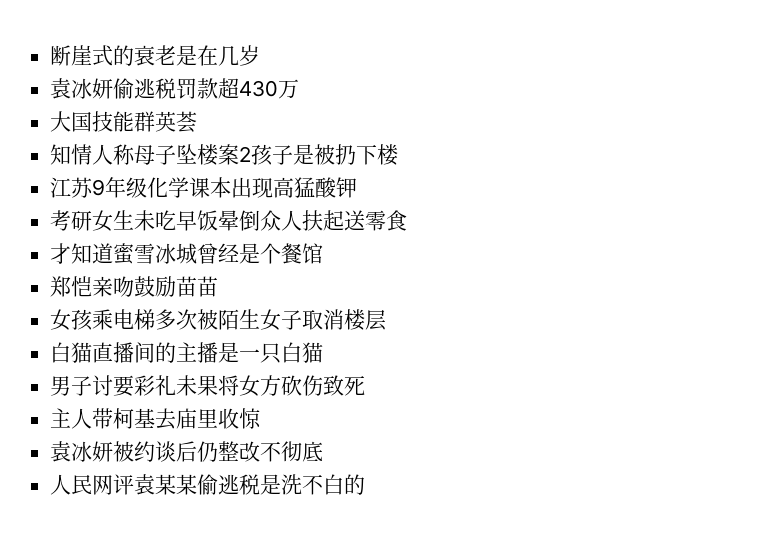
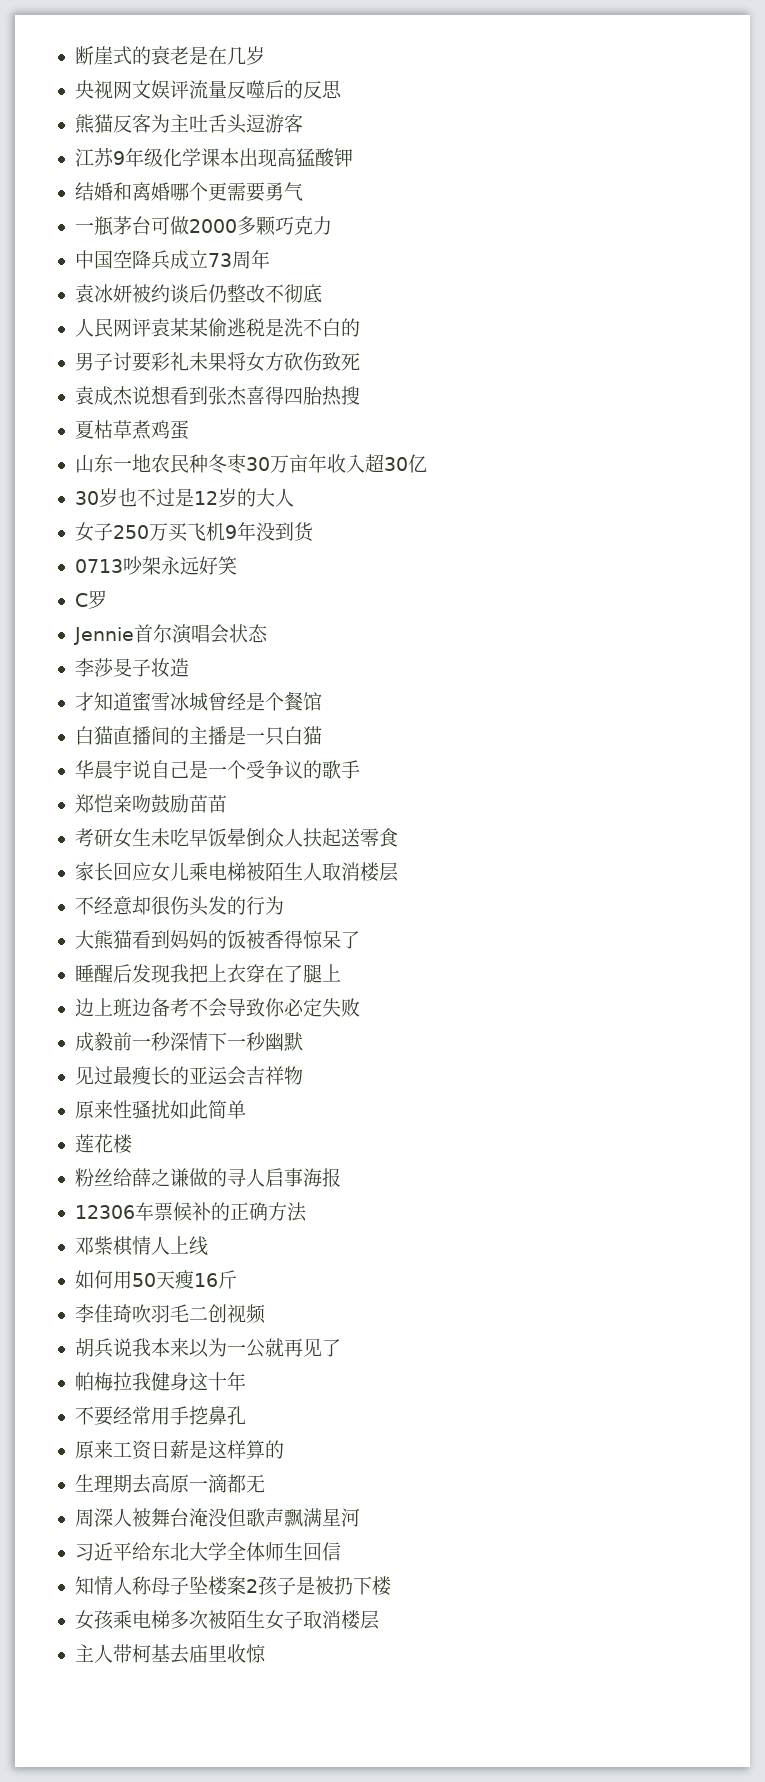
[50,78,300,99] [50,111,198,133] [50,144,399,166] 袁冰妍偷逃税罚款超430万 // 大国技能群英荟 // 知情人称母子坠楼案2孩子是被扔下楼 -> [74,80,342,99] [74,114,303,134] 央视网文娱评流量反噬后的反思 // 熊猫反客为主吐舌头逗游客
[50,210,408,232] [50,243,324,265] [50,276,219,297] [50,309,387,331] [50,342,324,364] [50,375,366,397] [50,408,262,430] 考研女生未吃早饭晕倒众人扶起送零食 // 才知道蜜雪冰城曾经是个餐馆 // 郑恺亲吻鼓励苗苗 // 女孩乘电梯多次被陌生女子取消楼层 // 白猫直播间的主播是一只白猫 // 男子讨要彩礼未果将女方砍伤致死 // 主人带柯基去庙里收惊 -> [74,182,303,202] [74,216,332,236] [74,250,270,270] 结婚和离婚哪个更需要勇气 // 一瓶茅台可做2000多颗巧克力 // 中国空降兵成立73周年
(366, 484) none -> [74,352,360,372] [74,385,360,406] [74,420,189,440] [74,454,427,474] [74,488,294,507] [74,522,314,542] [74,556,237,575] [74,590,107,609] [73,624,268,645] [74,658,189,678] [74,691,322,712] [74,726,322,746] [74,760,360,779] [74,794,227,813] [74,828,398,848] [74,862,398,882] [74,896,284,916] [74,930,360,950] [74,964,341,983] [74,998,360,1018] [74,1032,303,1052] [74,1066,303,1086] [74,1100,246,1120] [74,1134,132,1154] [74,1168,341,1187] [74,1202,307,1222] [74,1236,208,1256] [74,1270,237,1289] [74,1304,266,1324] [74,1338,341,1358] [74,1372,246,1391] [74,1406,246,1426] [74,1440,284,1460] [74,1474,265,1494] [74,1508,360,1527] [74,1542,341,1561] [74,1576,391,1596] [74,1610,379,1630] [74,1644,266,1664] // 男子讨要彩礼未果将女方砍伤致死 // 袁成杰说想看到张杰喜得四胎热搜 // 夏枯草煮鸡蛋 // 山东一地农民种冬枣30万亩年收入超30亿 // 30岁也不过是12岁的大人 // 女子250万买飞机9年没到货 // 0713吵架永远好笑 // C罗 // Jennie首尔演唱会状态 // 李莎旻子妆造 // 才知道蜜雪冰城曾经是个餐馆 // 白猫直播间的主播是一只白猫 // 华晨宇说自己是一个受争议的歌手 // 郑恺亲吻鼓励苗苗 // 考研女生未吃早饭晕倒众人扶起送零食 // 家长回应女儿乘电梯被陌生人取消楼层 // 不经意却很伤头发的行为 // 大熊猫看到妈妈的饭被香得惊呆了 // 睡醒后发现我把上衣穿在了腿上 // 边上班边备考不会导致你必定失败 // 成毅前一秒深情下一秒幽默 // 见过最瘦长的亚运会吉祥物 // 原来性骚扰如此简单 // 莲花楼 // 粉丝给薛之谦做的寻人启事海报 // 12306车票候补的正确方法 // 邓紫棋情人上线 // 如何用50天瘦16斤 // 李佳琦吹羽毛二创视频 // 胡兵说我本来以为一公就再见了 // 帕梅拉我健身这十年 // 不要经常用手挖鼻孔 // 原来工资日薪是这样算的 // 生理期去高原一滴都无 // 周深人被舞台淹没但歌声飘满星河 // 习近平给东北大学全体师生回信 // 知情人称母子坠楼案2孩子是被扔下楼 // 女孩乘电梯多次被陌生女子取消楼层 // 主人带柯基去庙里收惊

